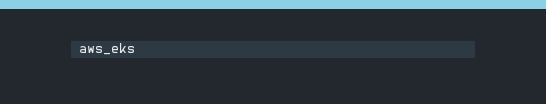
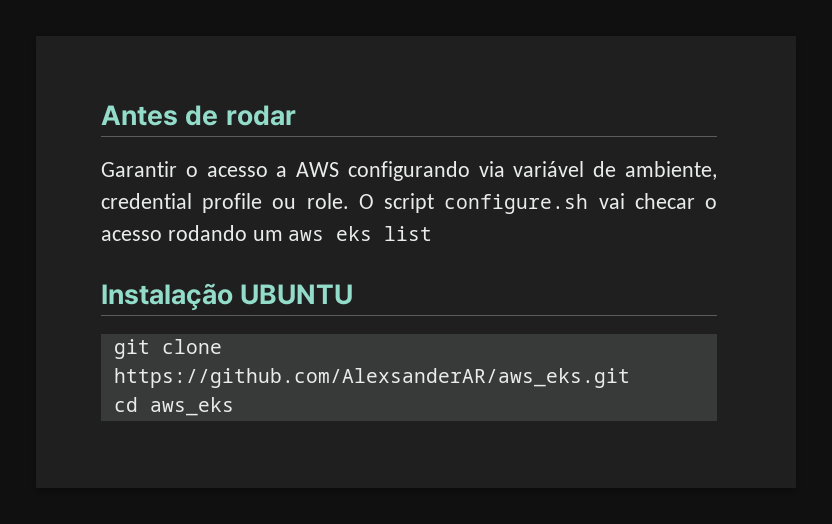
(79, 49) none -> [101,105,296,126] [101,161,717,181] [101,193,717,214] [101,225,433,241] [101,283,354,311] [113,339,222,359] [113,368,630,388] [113,397,138,412] Antes de rodar // Garantir o acesso a AWS configurando via variável de ambiente, credential profile ou role. O script configure.sh vai checar o acesso rodando um aws eks list // Instalação UBUNTU // git clone https://github.com/AlexsanderAR/aws_eks.git // cd

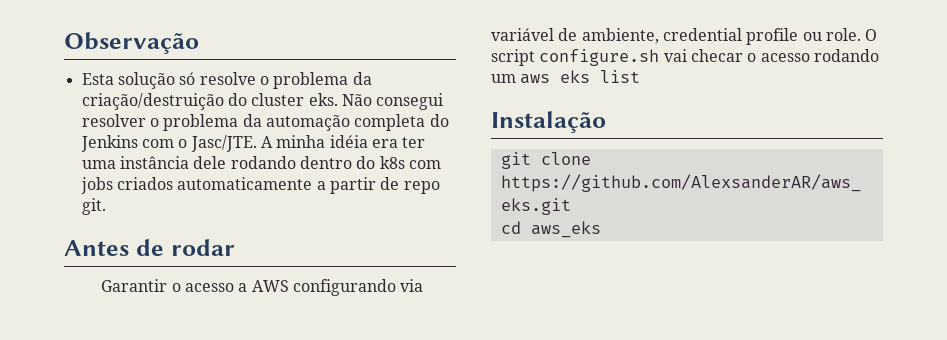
(101, 115) none -> [64,32,199,54] [81,72,372,89] [81,93,444,110] [81,114,449,131] [80,135,426,152] [81,156,441,169] [80,177,440,194] [81,198,106,215] Observação // Esta solução só resolve o problema da criação/destruição do cluster eks. Não consegui resolver o problema da automação completa do Jenkins com o Jasc/JTE. A minha idéia era ter uma instância dele rodando dentro do k8s com jobs criados automaticamente a partir de repo git. //
[240,284,354,305] UBUNTU -> (606, 122) none

